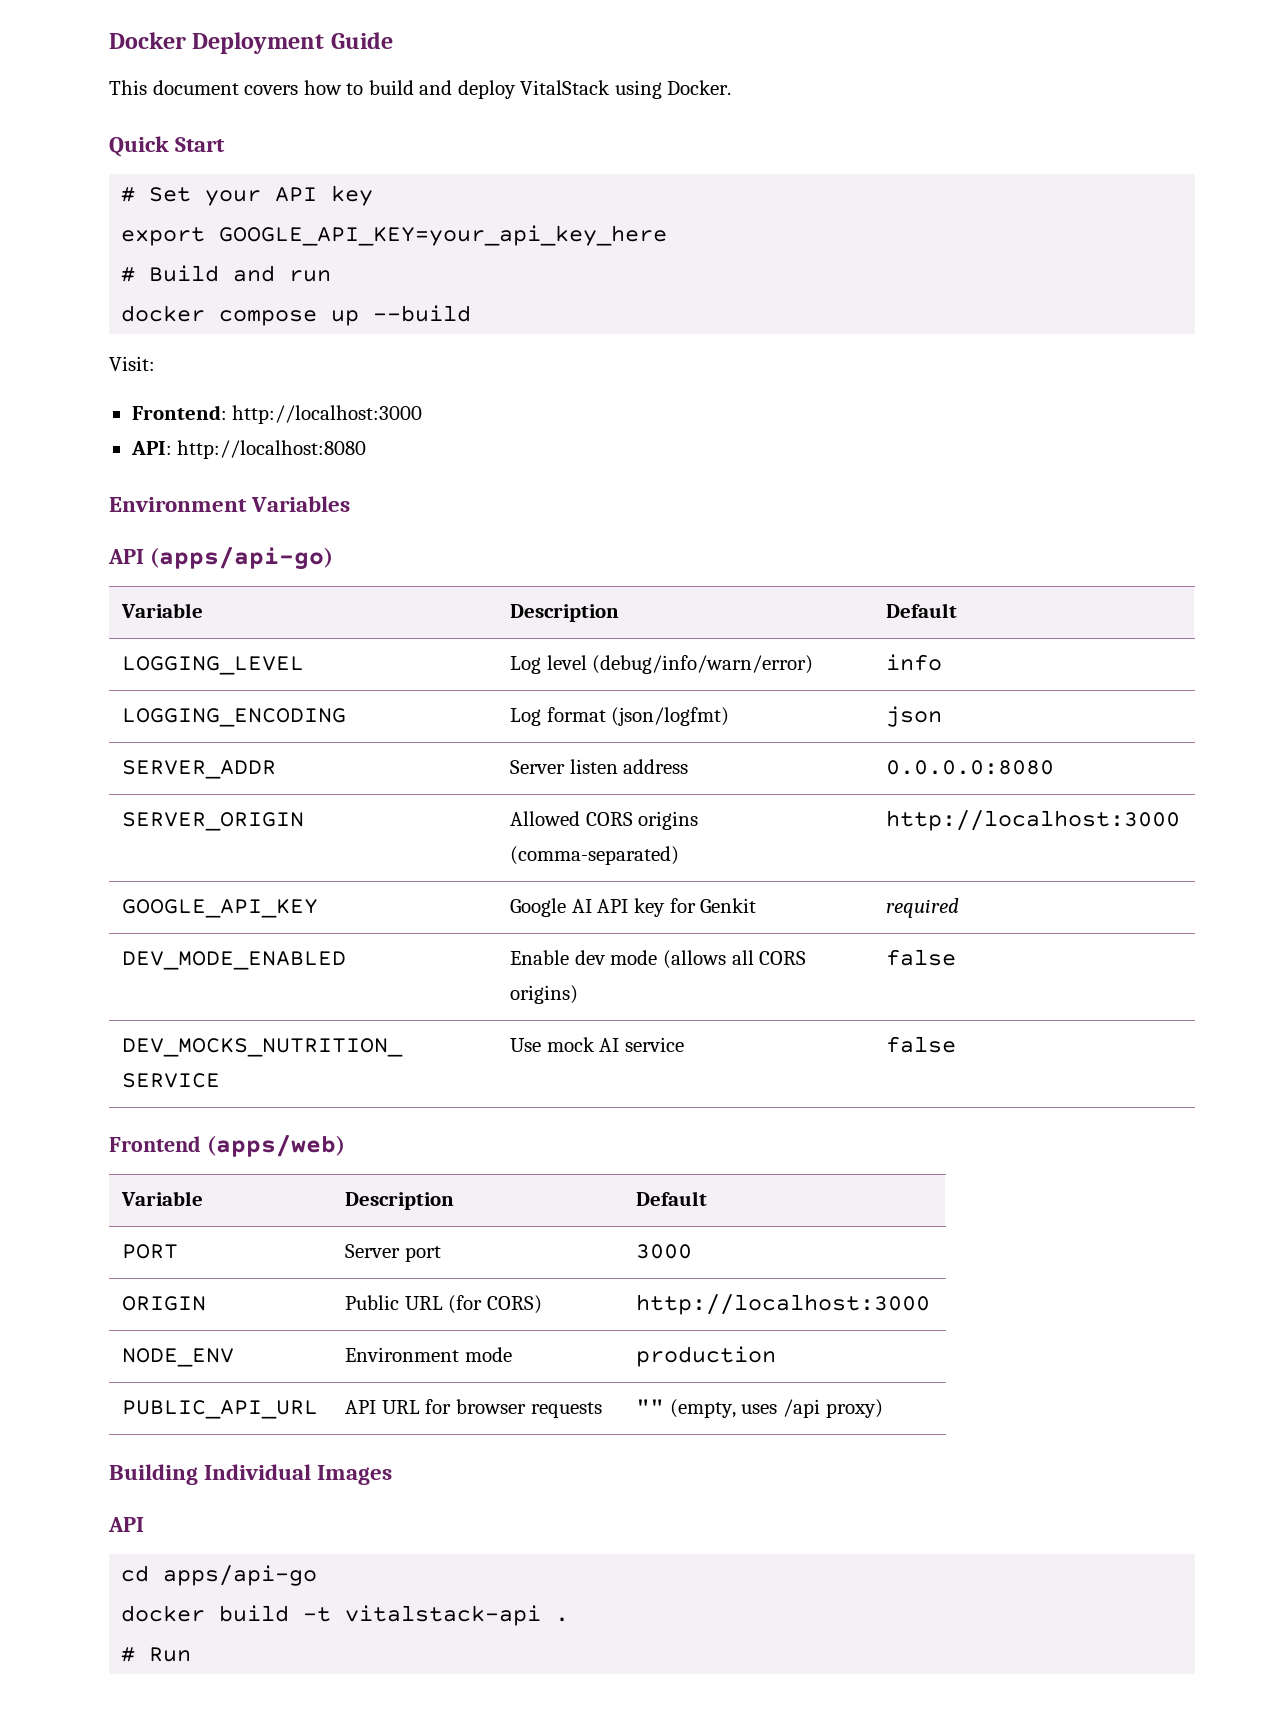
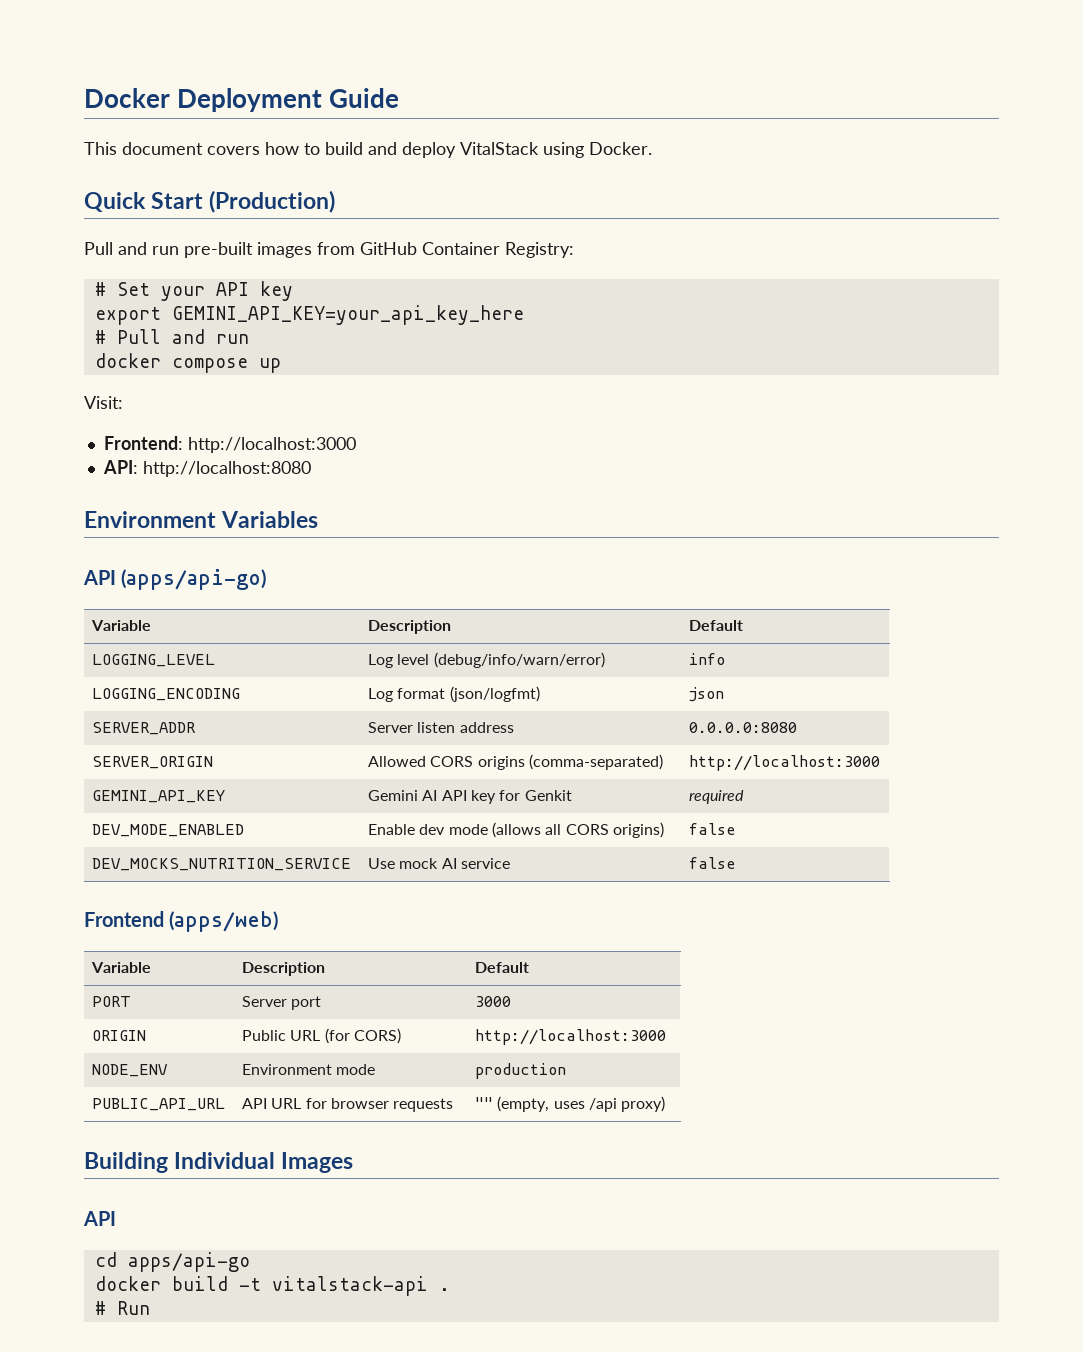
(226, 144) none -> [209,190,336,213] [84,242,574,258] (Production) // Pull and run pre-built images from GitHub Container Registry:
[219,225,668,246] [121,265,220,282] GOOGLE_API_KEY=your_api_key_here // # Build -> [171,305,524,325] [94,329,161,344] GEMINI_API_KEY=your_api_key_here // # Pull
[373,305,472,322] --build -> (281, 365) none
[122,899,319,918] [510,898,567,917] GOOGLE_API_KEY | Google -> [92,790,226,803] [368,790,419,801] GEMINI_API_KEY | Gemini

